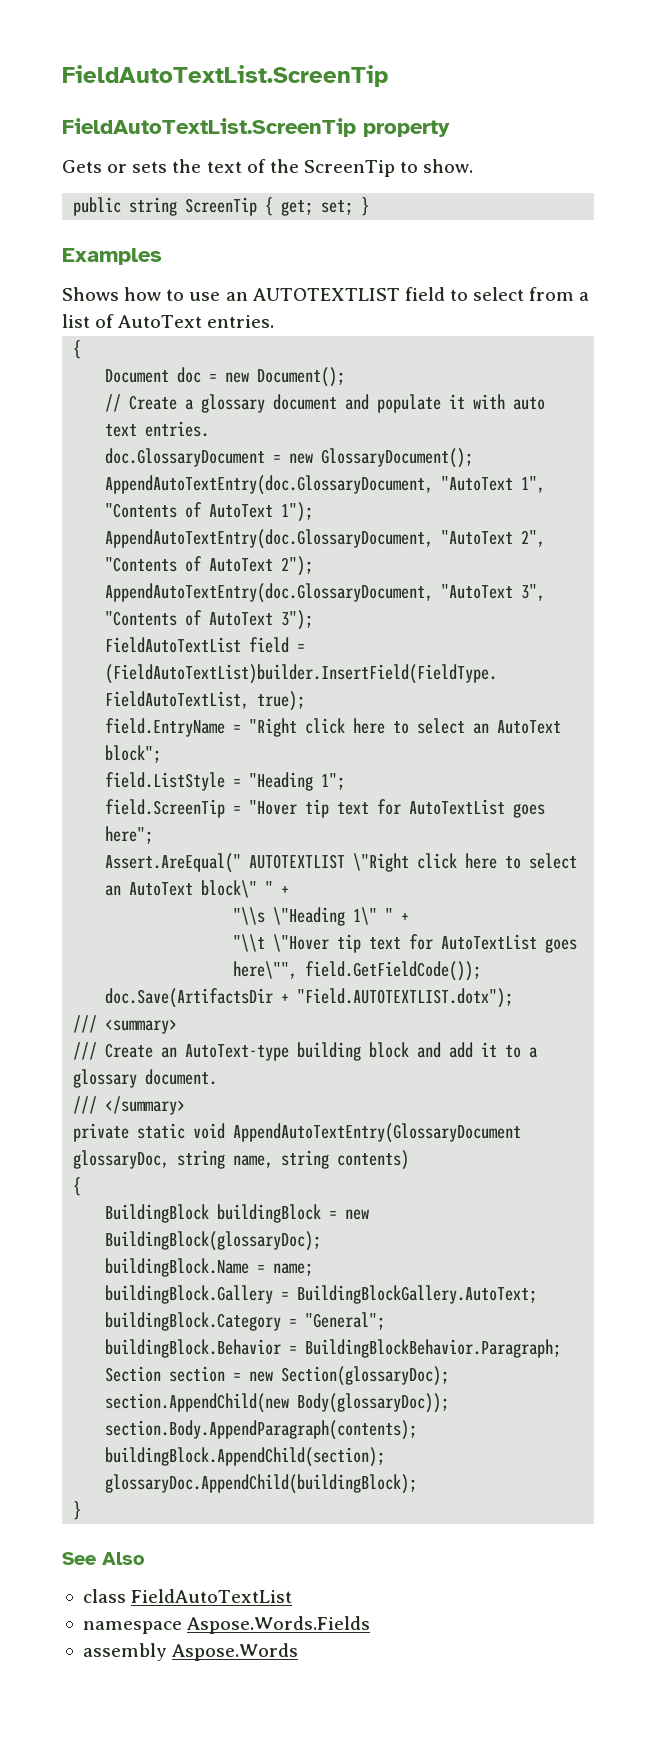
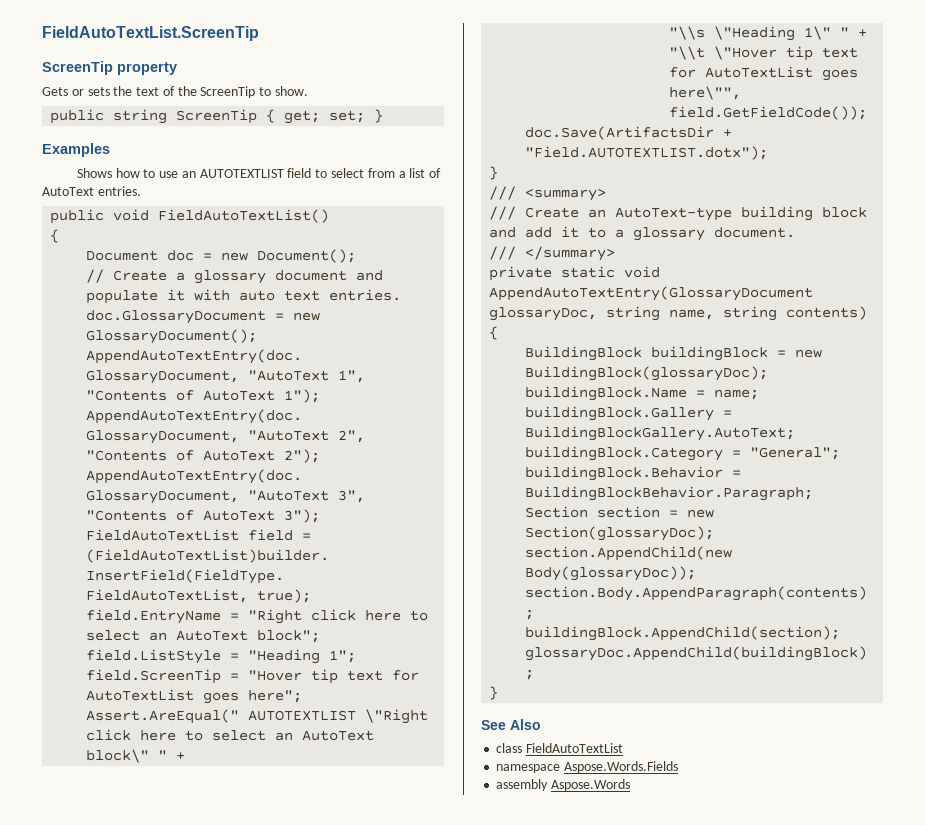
[62,118,356,137] FieldAutoTextList.ScreenTip -> [42,61,113,75] ScreenTip
(275, 321) none -> [50,209,330,224] // public void FieldAutoTextList()
(514, 998) none -> [489,166,499,180] // }

